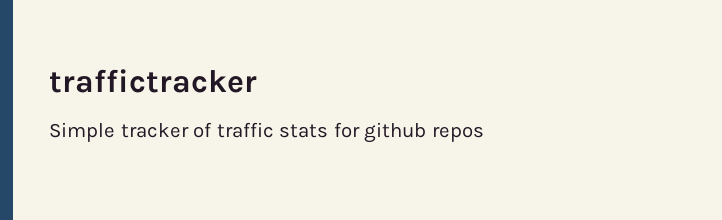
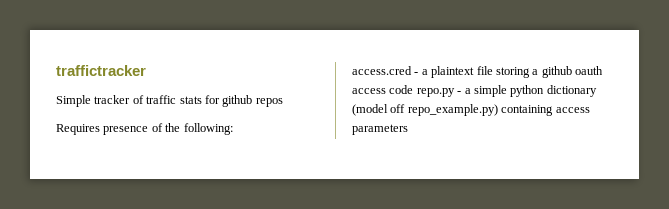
(484, 134) none -> [56,123,233,135] [352,66,603,78] [352,85,597,97] [352,104,590,116] [352,124,408,135] // Requires presence of the following: // access.cred - a plaintext file storing a github oauth access code repo.py - a simple python dictionary (model off repo_example.py) containing access parameters

